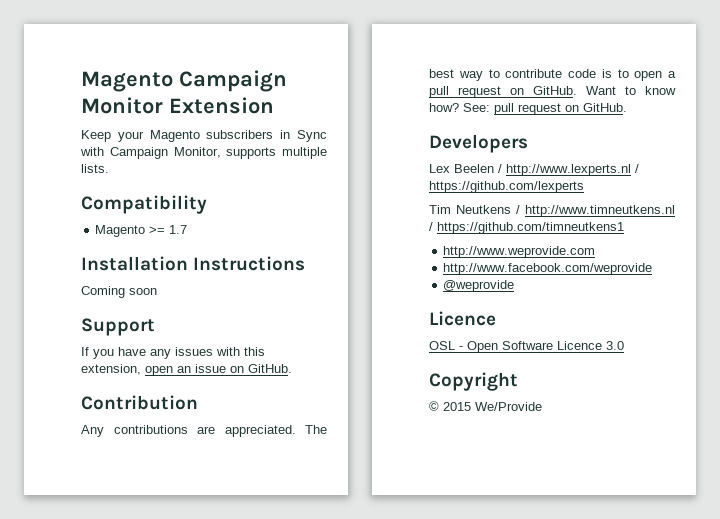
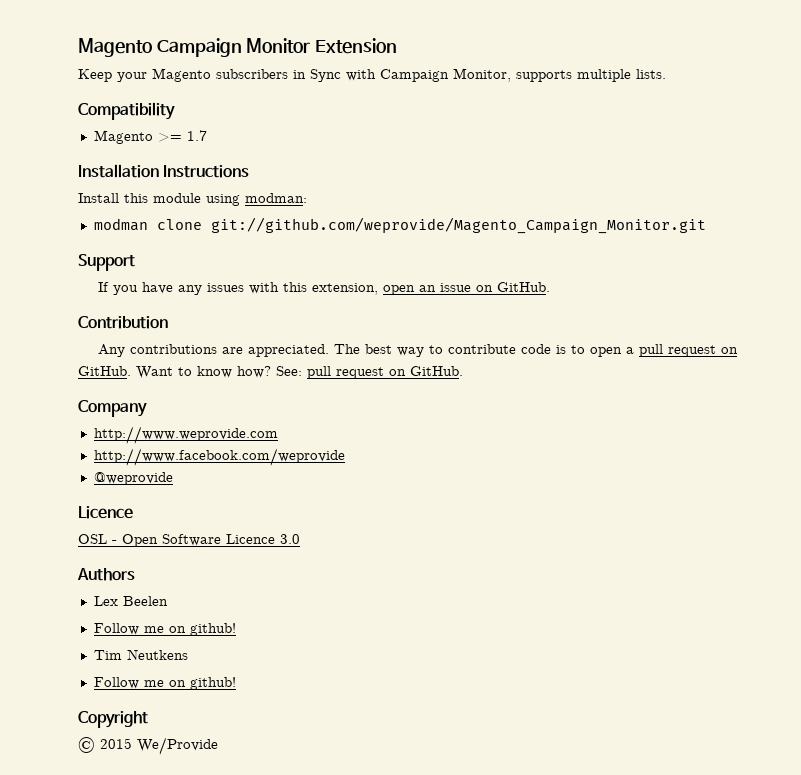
[81,286,157,298] Coming soon -> [78,193,307,206] [93,217,706,234] Install this module using modman: // modman clone git://github.com/weprovide/Magento_Campaign_Monitor.git
[429,134,528,153] [429,164,639,176] [429,181,584,193] [429,205,675,217] [429,222,624,234] Developers // Lex Beelen / http://www.lexperts.nl / https://github.com/lexperts // Tim Neutkens / http://www.timneutkens.nl / https://github.com/timneutkens1 -> [78,400,147,417] Company
(624, 345) none -> [77,568,135,581] [93,596,168,606] [93,623,236,636] [93,649,188,660] [93,677,236,690] // Authors // Lex Beelen // Follow me on github! // Tim Neutkens // Follow me on github!

